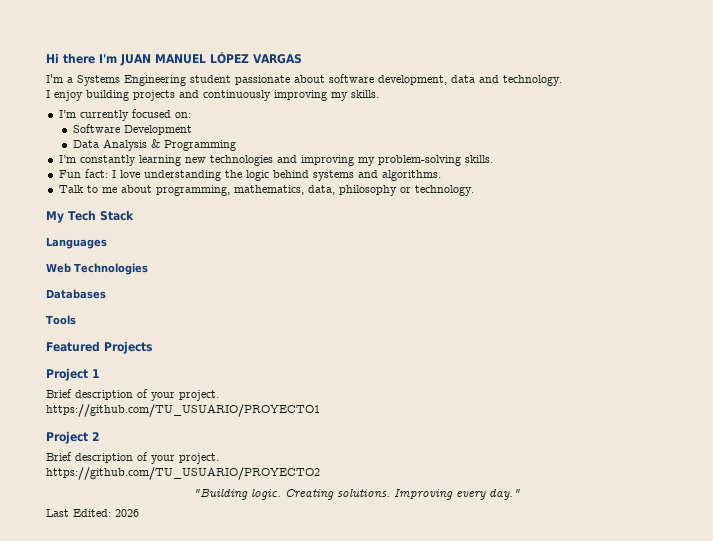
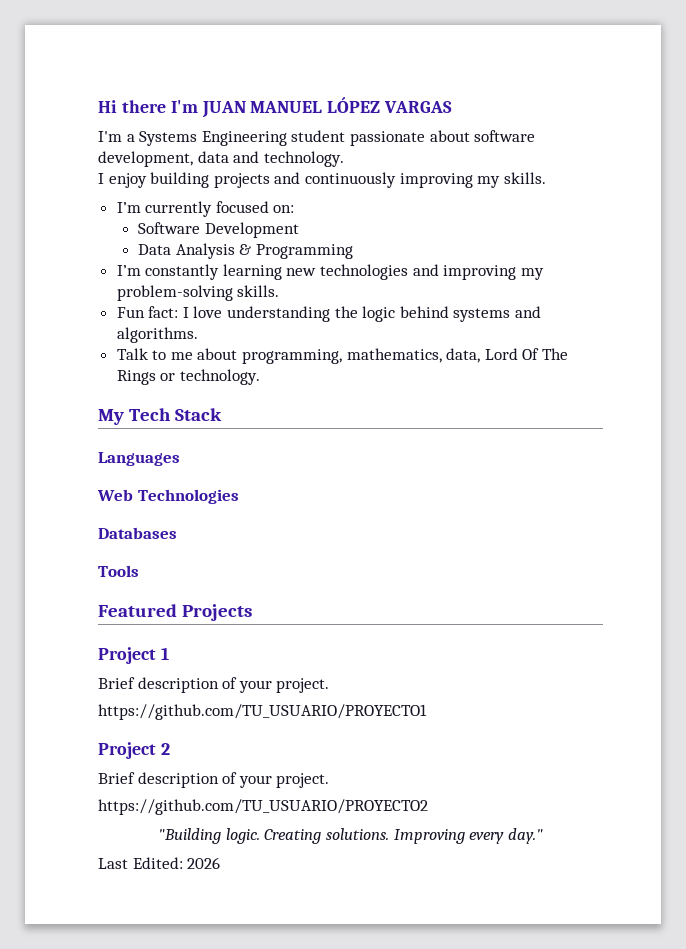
[338,185,397,196] philosophy -> [484,348,569,360] [116,370,156,385] Lord Of The Rings

